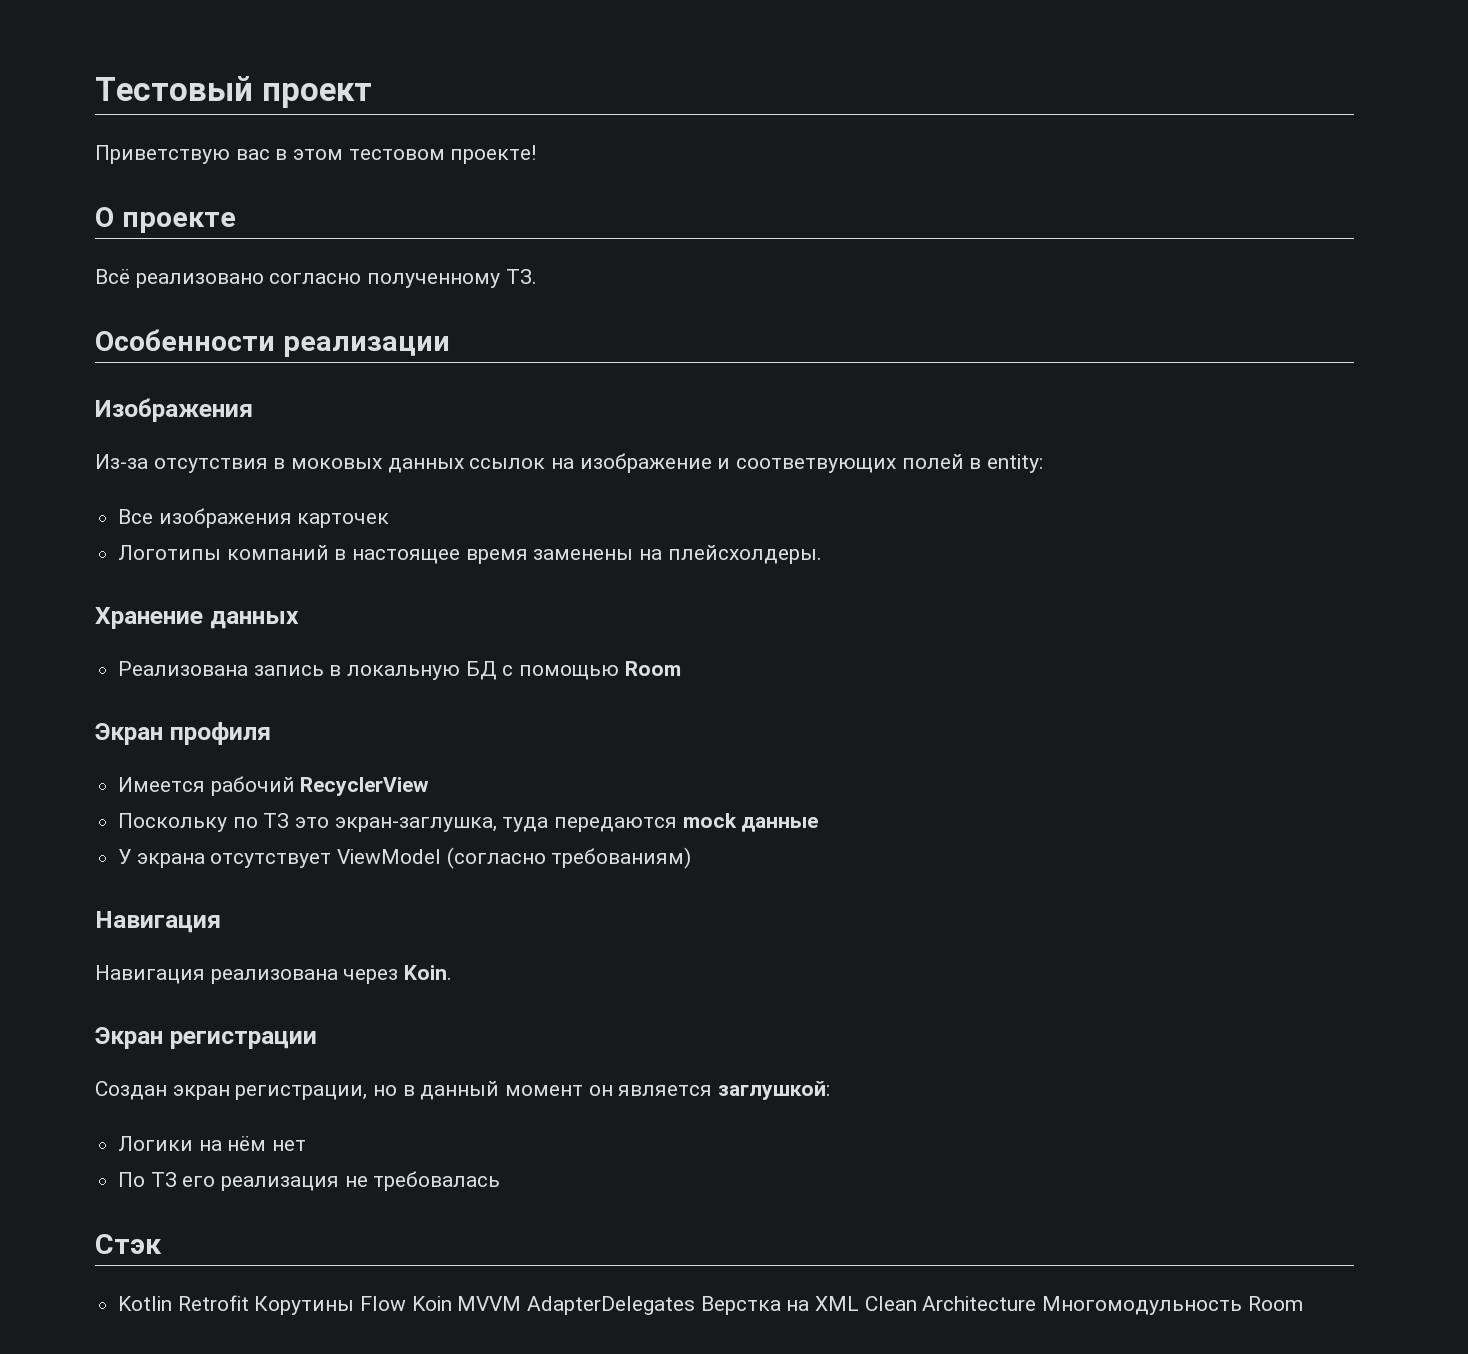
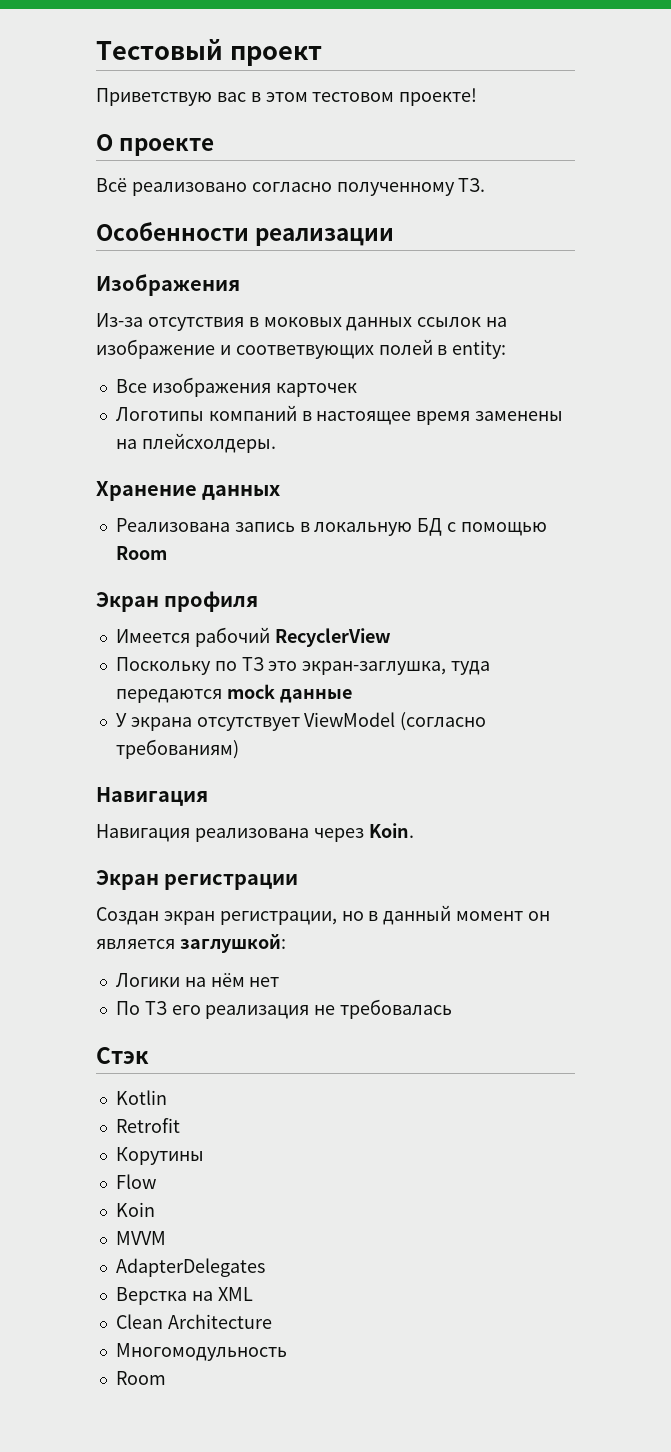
(173, 1303) none -> (167, 1097) //
(249, 1303) none -> (180, 1125) //
(355, 1305) none -> (204, 1156) //
(407, 1303) none -> (156, 1181) //
(452, 1303) none -> (155, 1209) //
(522, 1303) none -> (166, 1238) //
(696, 1305) none -> (265, 1267) //
(860, 1303) none -> (253, 1294) //
(1037, 1303) none -> (272, 1321) //
(1243, 1305) none -> (287, 1352) //

